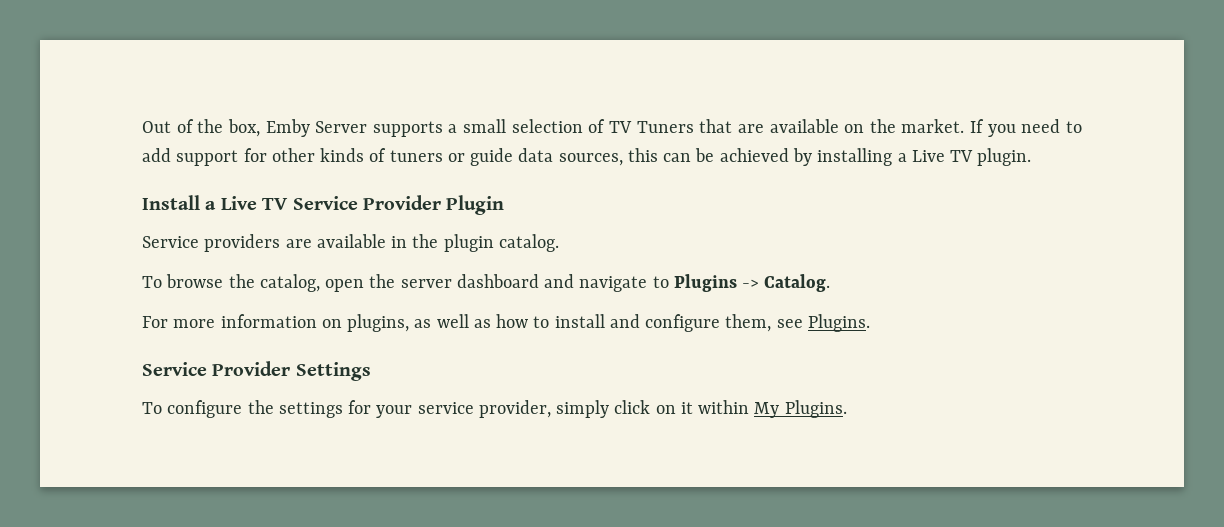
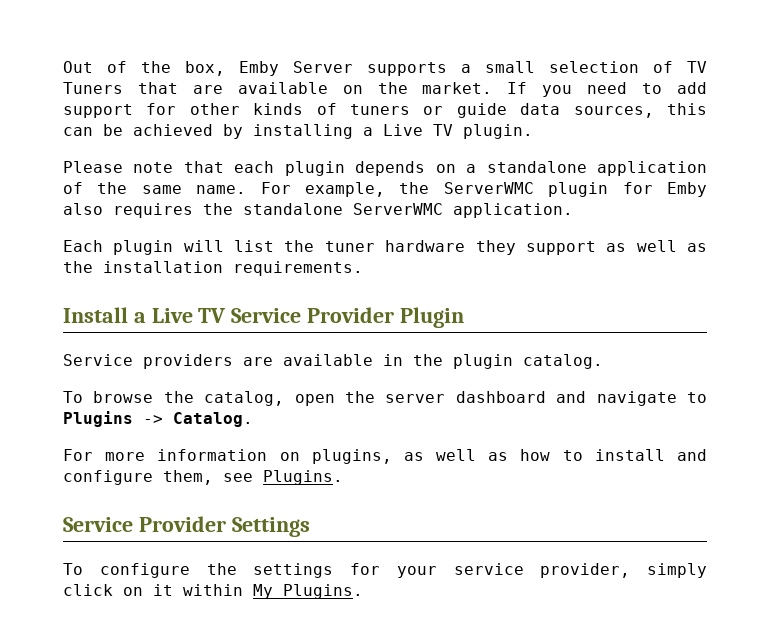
(1032, 157) none -> [63,161,708,176] [63,182,707,197] [63,203,573,218] [63,240,708,255] [63,261,363,276] // Please note that each plugin depends on a standalone application of the same name. For example, the ServerWMC plugin for Emby also requires the standalone ServerWMC application. // Each plugin will list the tuner hardware they support as well as the installation requirements.

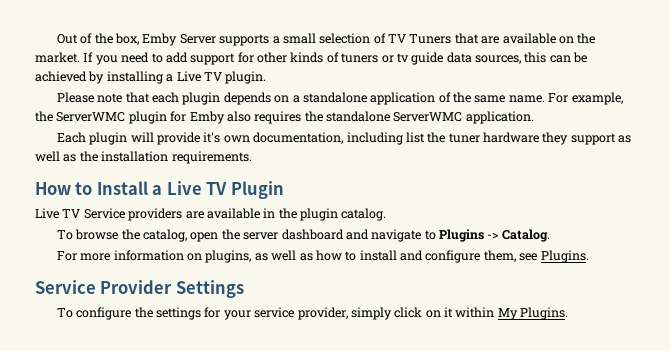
(444, 110) none -> [396,53,409,63] tv
(224, 246) none -> [157,132,403,145] provide it's own documentation, including
(363, 268) none -> [35,182,93,195] How to
[231,307,395,323] Service Provider -> (228, 188) none
(464, 317) none -> [35,208,81,219] Live TV

